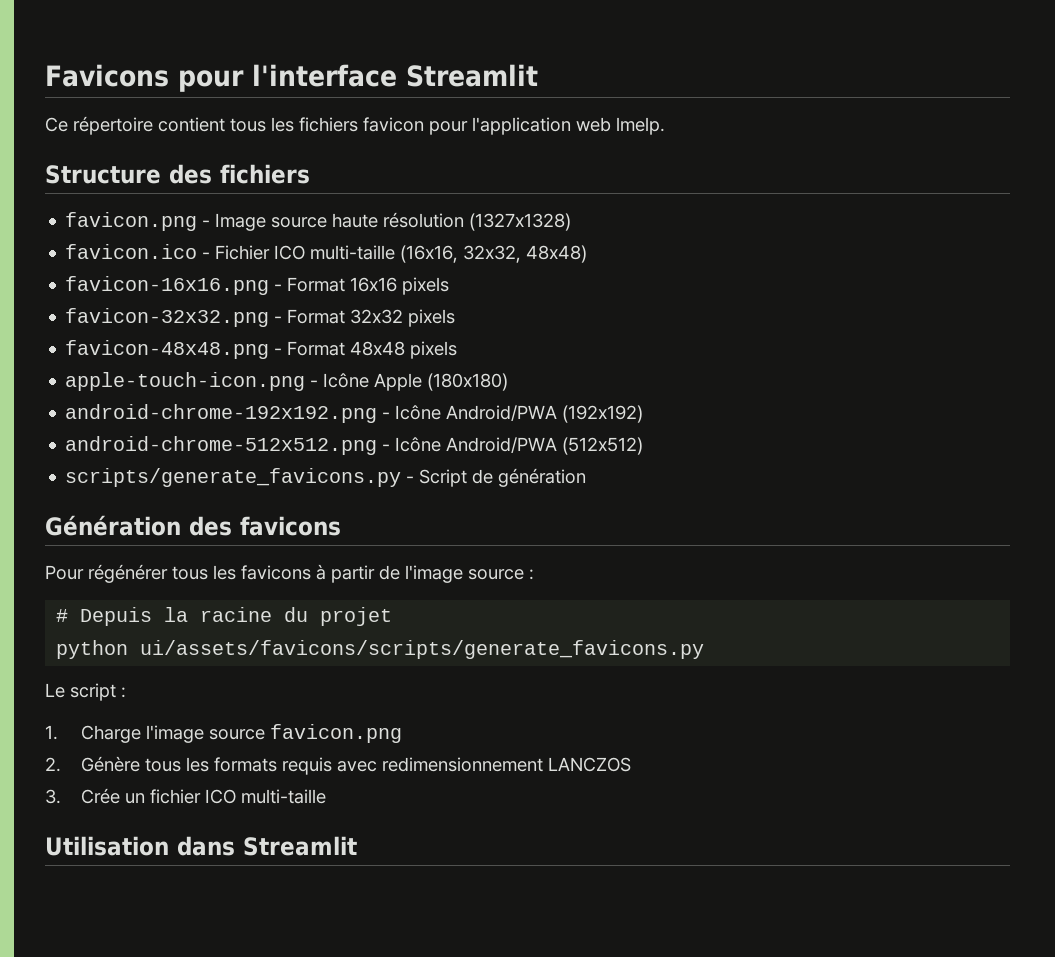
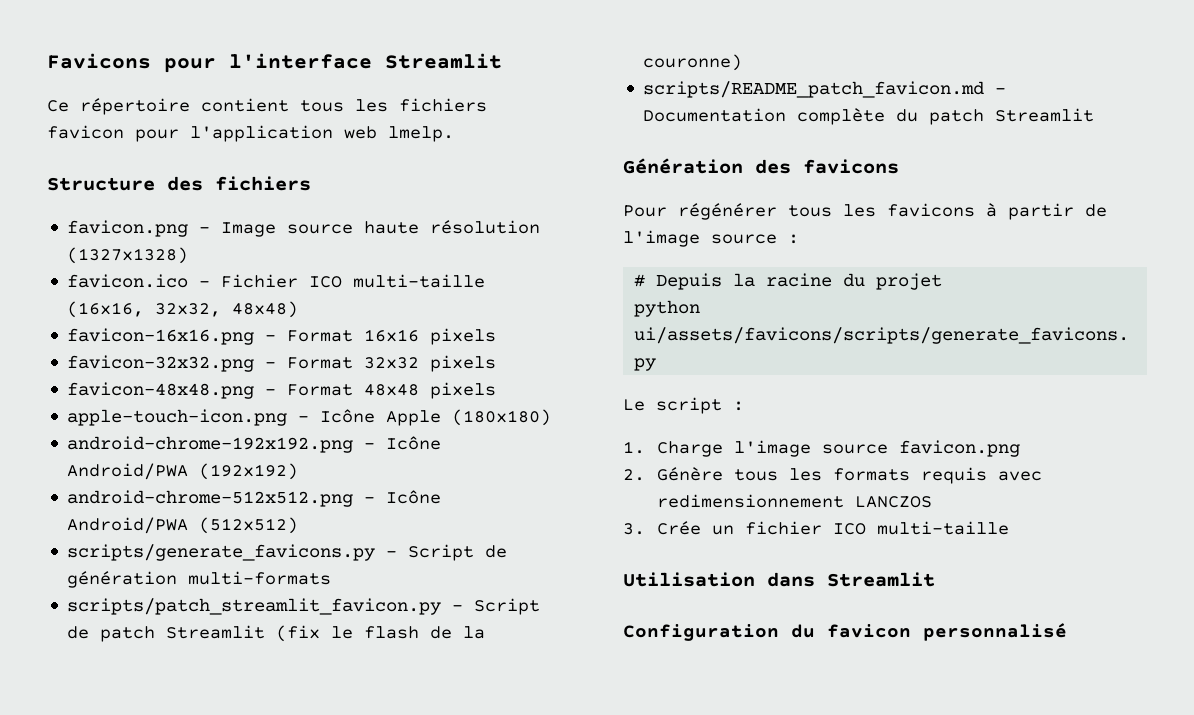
(587, 477) none -> [188,571,332,585] [67,598,541,615] [67,625,486,642] [643,54,743,71] [643,81,1007,98] [643,108,1095,125] multi-formats // scripts/patch_streamlit_favicon.py - Script de patch Streamlit (fix le flash de la couronne) // scripts/README_patch_favicon.md - Documentation complète du patch Streamlit
(357, 846) none -> [623,623,1067,641] // Configuration du favicon personnalisé

